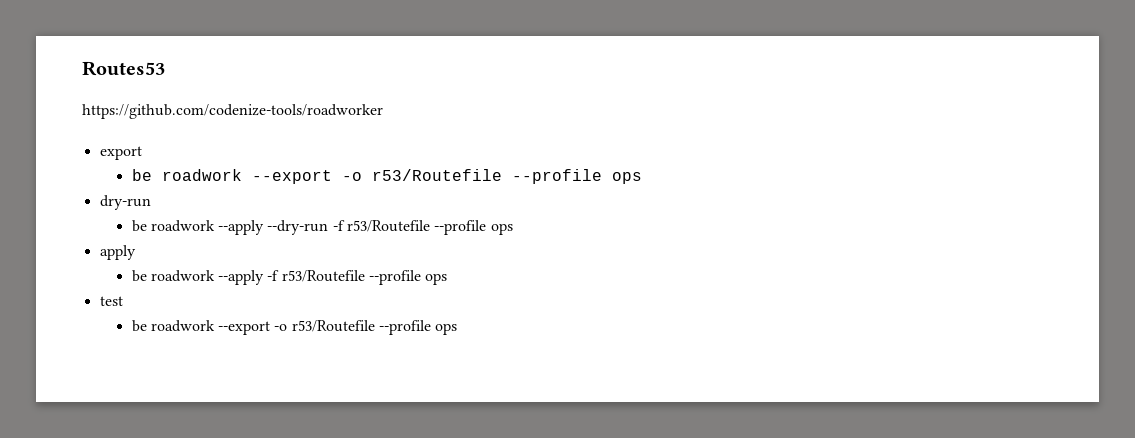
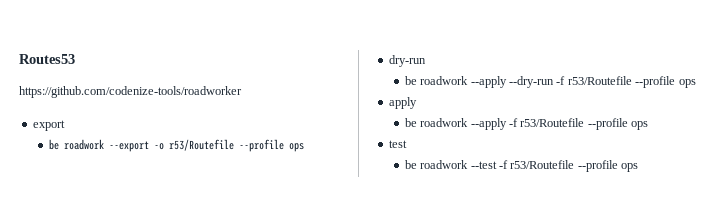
[218,321,288,335] --export -o -> [470,160,509,169] --test -f

